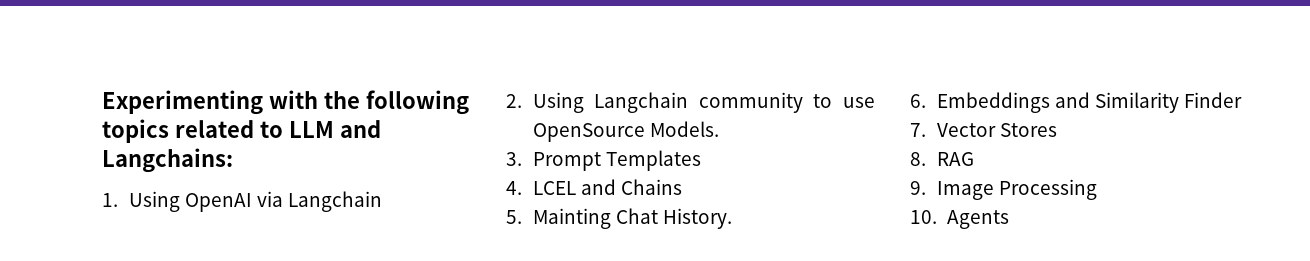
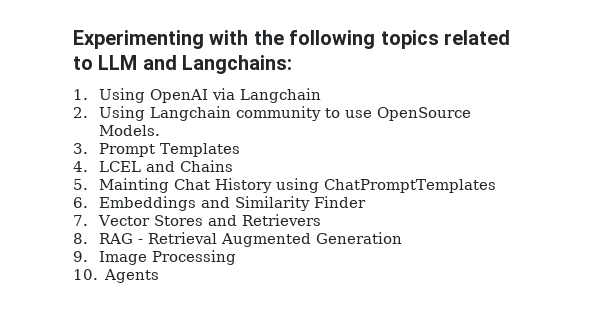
[662,208,732,229] History. -> [215,178,497,193] History using ChatPromptTemplates
(1057, 130) none -> [208,214,322,226] and Retrievers
(974, 159) none -> [138,232,403,247] - Retrieval Augmented Generation

